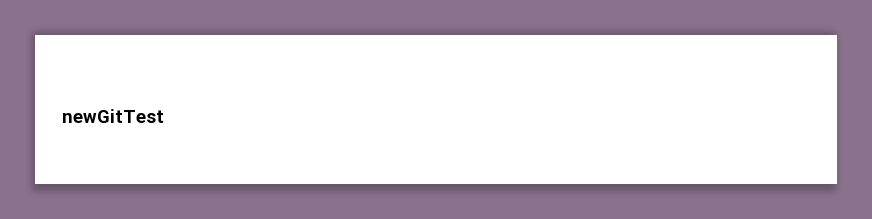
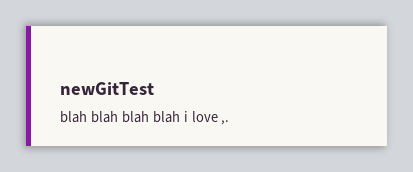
(164, 116) none -> [60,111,230,125] // blah blah blah blah i love ,.

